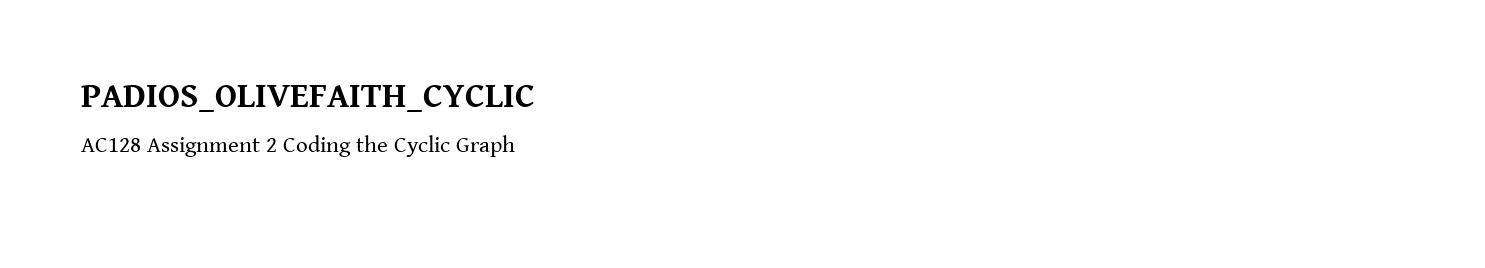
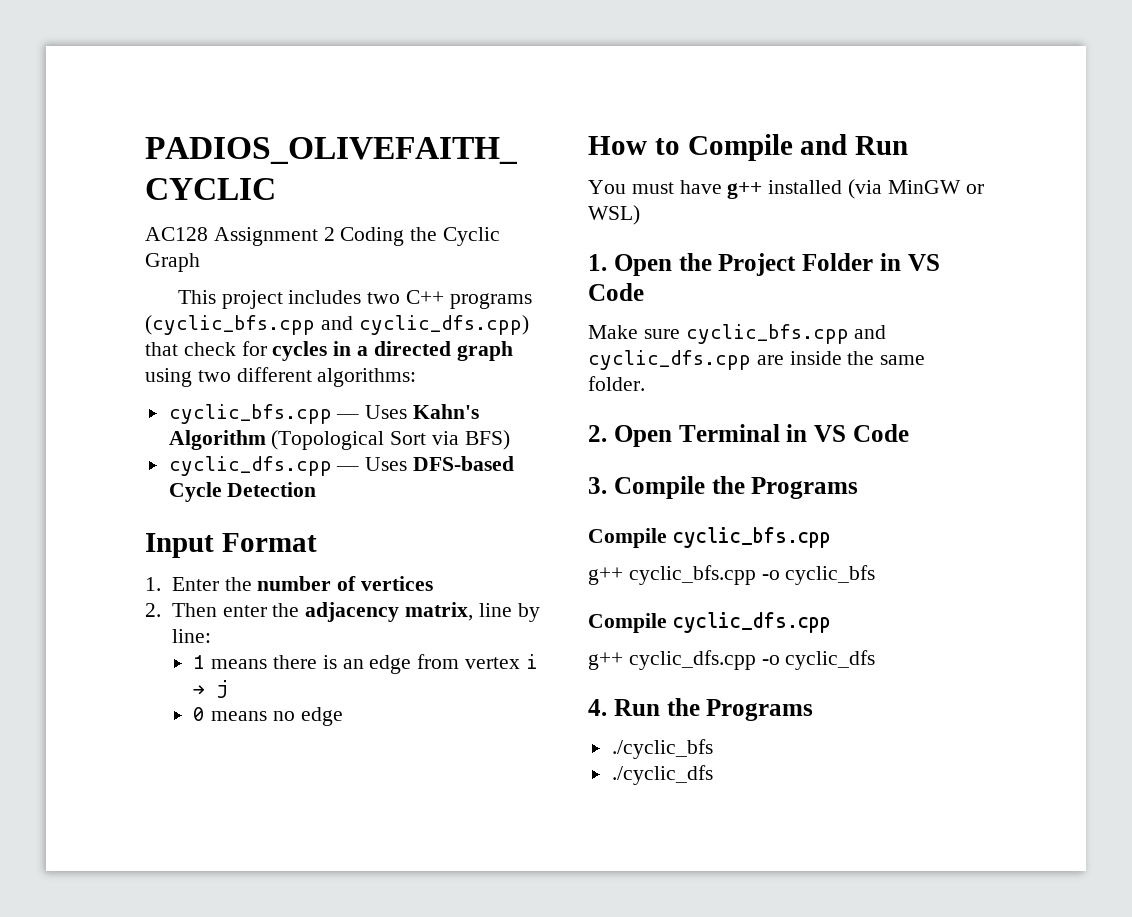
(516, 146) none -> [177,290,532,309] [145,315,529,335] [145,341,513,361] [145,367,417,387] [168,404,480,424] [168,430,510,450] [168,456,515,476] [168,482,317,502] [145,533,317,558] [145,576,433,591] [145,602,540,622] [171,629,211,643] [193,654,538,674] [193,680,229,698] [193,707,343,726] [588,134,909,161] [588,179,984,199] [588,205,640,225] [588,253,940,276] [588,283,644,301] [588,324,887,344] [588,350,926,370] [588,376,645,391] [588,424,909,447] [588,476,859,499] [588,527,831,548] [588,565,876,585] [588,612,831,633] [588,650,876,670] [588,698,814,721] [611,739,713,759] [611,765,713,785] // This project includes two C++ programs (cyclic_bfs.cpp and cyclic_dfs.cpp) that check for cycles in a directed graph using two different algorithms: // cyclic_bfs.cpp — Uses Kahn's Algorithm (Topological Sort via BFS) // cyclic_dfs.cpp — Uses DFS-based Cycle Detection // Input Format // 1. Enter the number of vertices // 2. Then enter the adjacency matrix, line by line: // 1 means there is an edge from vertex i → j // 0 means no edge // How to Compile and Run // You must have g++ installed (via MinGW or WSL) // 1. Open the Project Folder in VS Code // Make sure cyclic_bfs.cpp and cyclic_dfs.cpp are inside the same folder. // 2. Open Terminal in VS Code // 3. Compile the Programs // Compile cyclic_bfs.cpp // g++ cyclic_bfs.cpp -o cyclic_bfs // Compile cyclic_dfs.cpp // g++ cyclic_dfs.cpp -o cyclic_dfs // 4. Run the Programs // ./cyclic_bfs // ./cyclic_dfs

